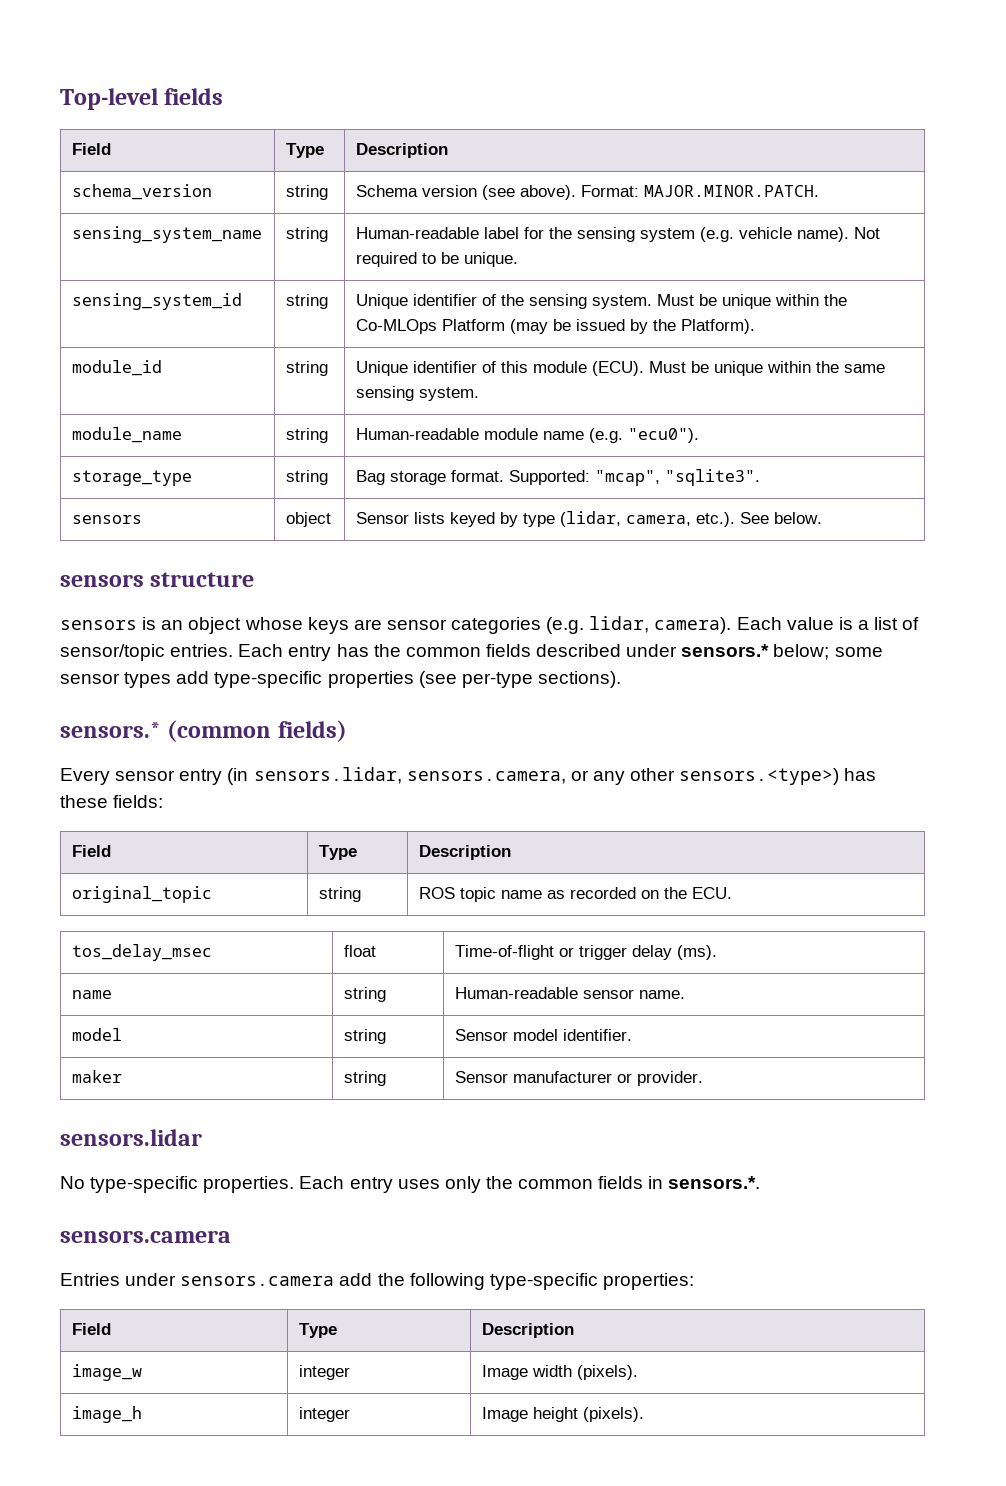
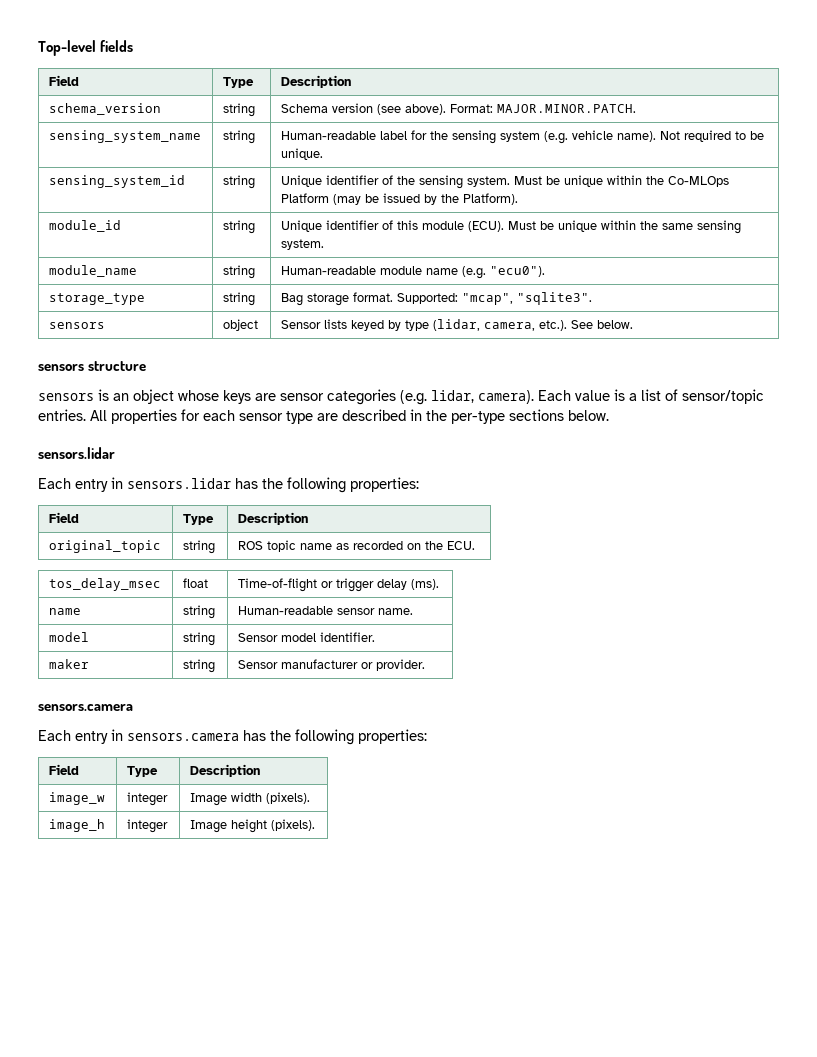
[238,644,883,661] [60,671,621,688] [60,720,347,742] [60,767,877,785] [60,795,164,808] Each entry has the common fields described under sensors.* below; some sensor types add type-specific properties (see per-type sections). // sensors.* (common fields) // Every sensor entry (in sensors.lidar, sensors.camera, or any other sensors.<type>) has these fields: -> [90,409,609,424] [38,447,115,459] [38,477,419,493] All properties for each sensor type are described in the per-type sections below. // sensors.lidar // Each entry in sensors.lidar has the following properties:
[60,1129,202,1146] [60,1176,761,1193] [60,1230,231,1243] [60,1273,598,1290] sensors.lidar // No type-specific properties. Each entry uses only the common fields in sensors.*. // sensors.camera // Entries under sensors.camera add the following type-specific -> [38,704,133,711] [38,729,354,745] sensors.camera // Each entry in sensors.camera has the following

